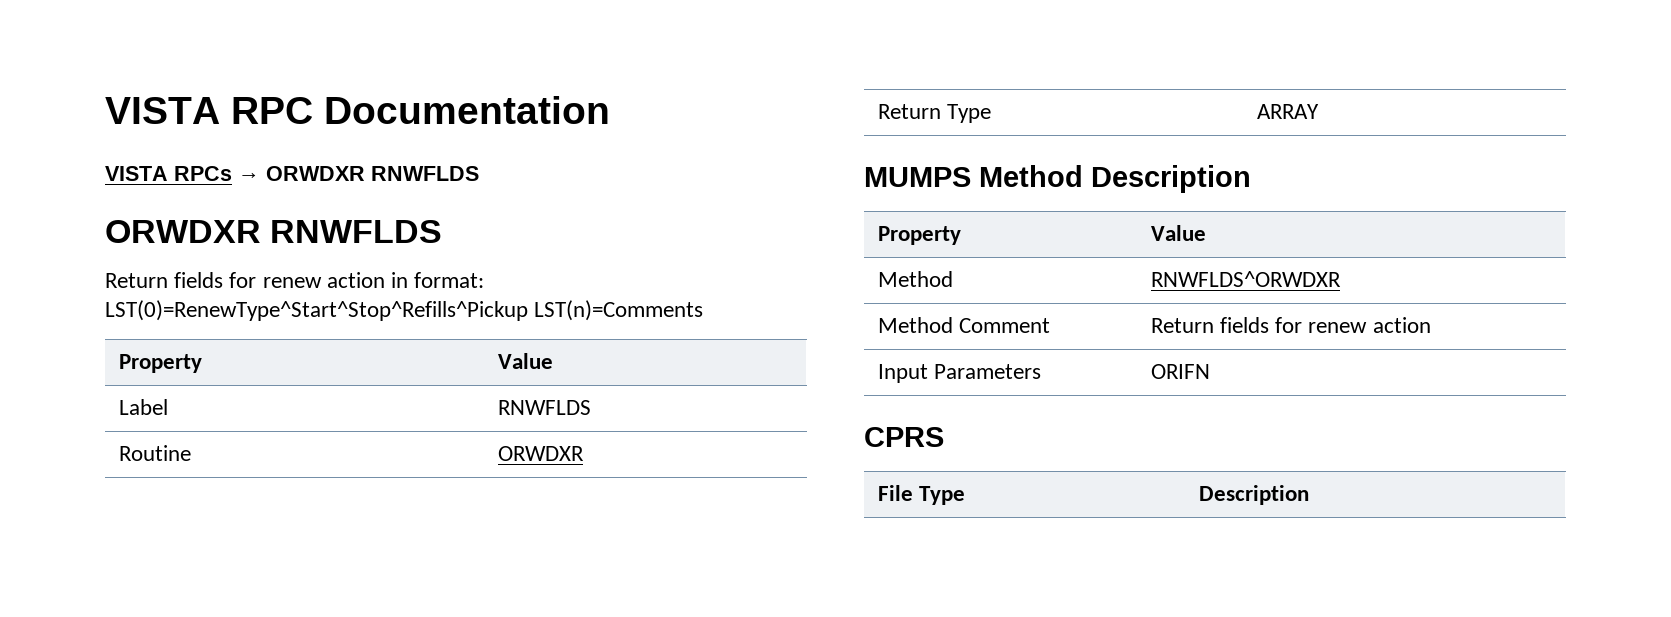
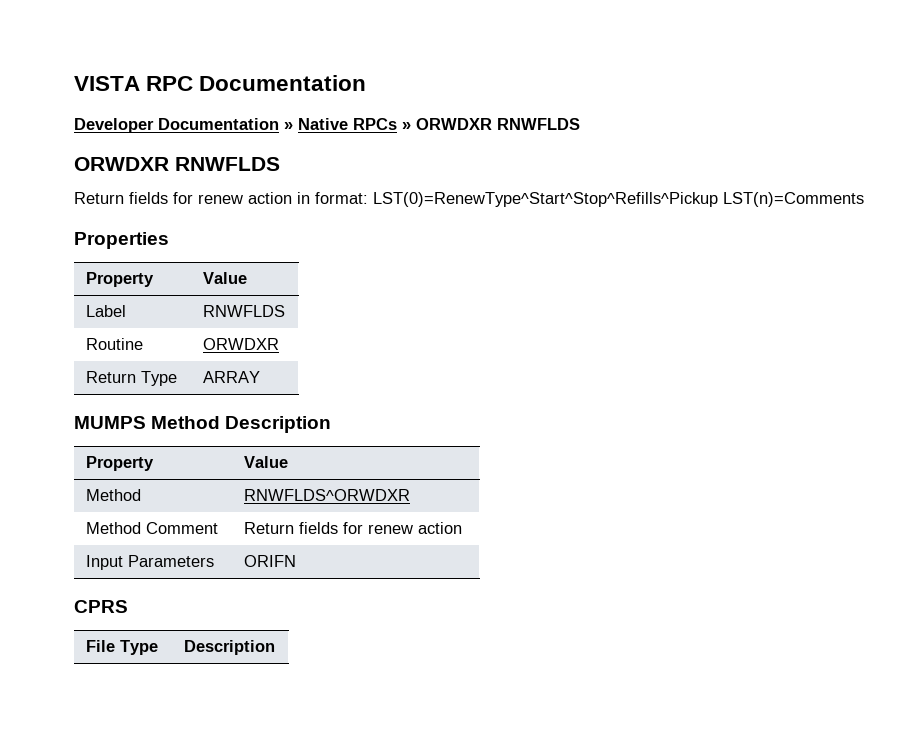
[105,166,260,181] VISTA RPCs → -> [74,118,411,133] Developer Documentation » Native RPCs »
(704, 310) none -> [74,232,169,249] // Properties

